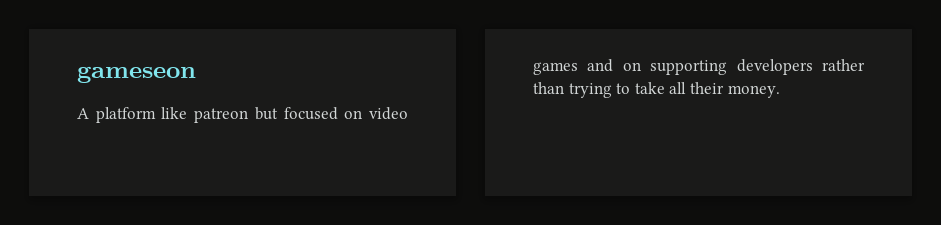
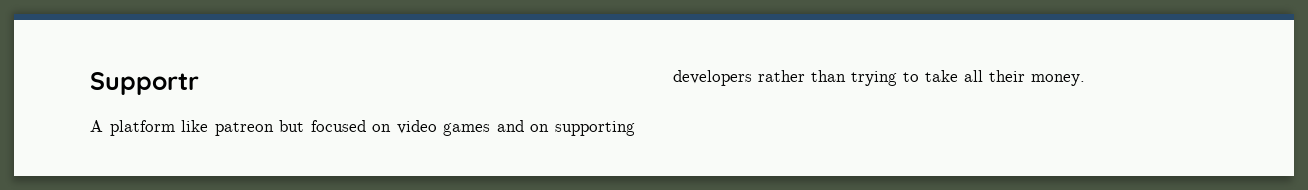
[77,66,196,83] gameseon -> [90,72,199,95] Supportr

